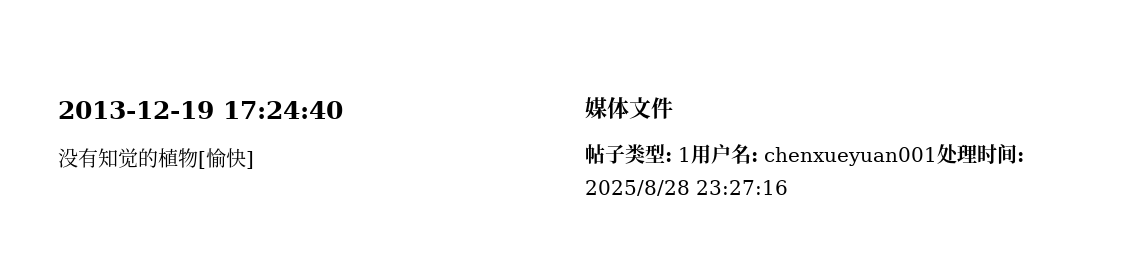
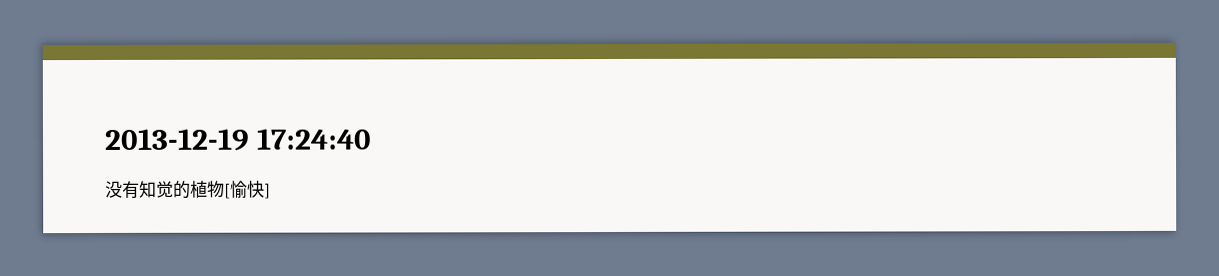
[585,97,673,119] [585,144,1024,166] [585,180,788,196] // 媒体文件 // 帖子类型: 1用户名: chenxueyuan001处理时间: 2025/8/28 23:27:16 -> (271, 191) none

